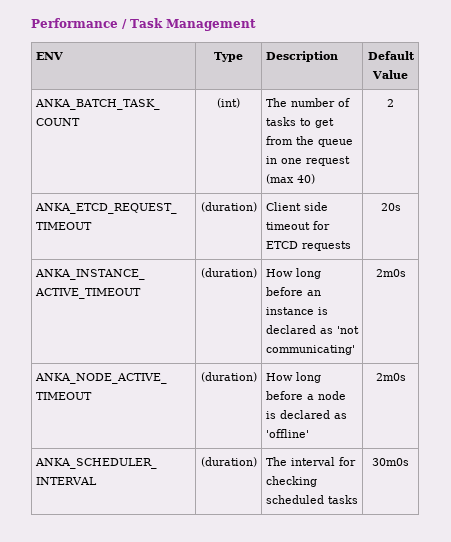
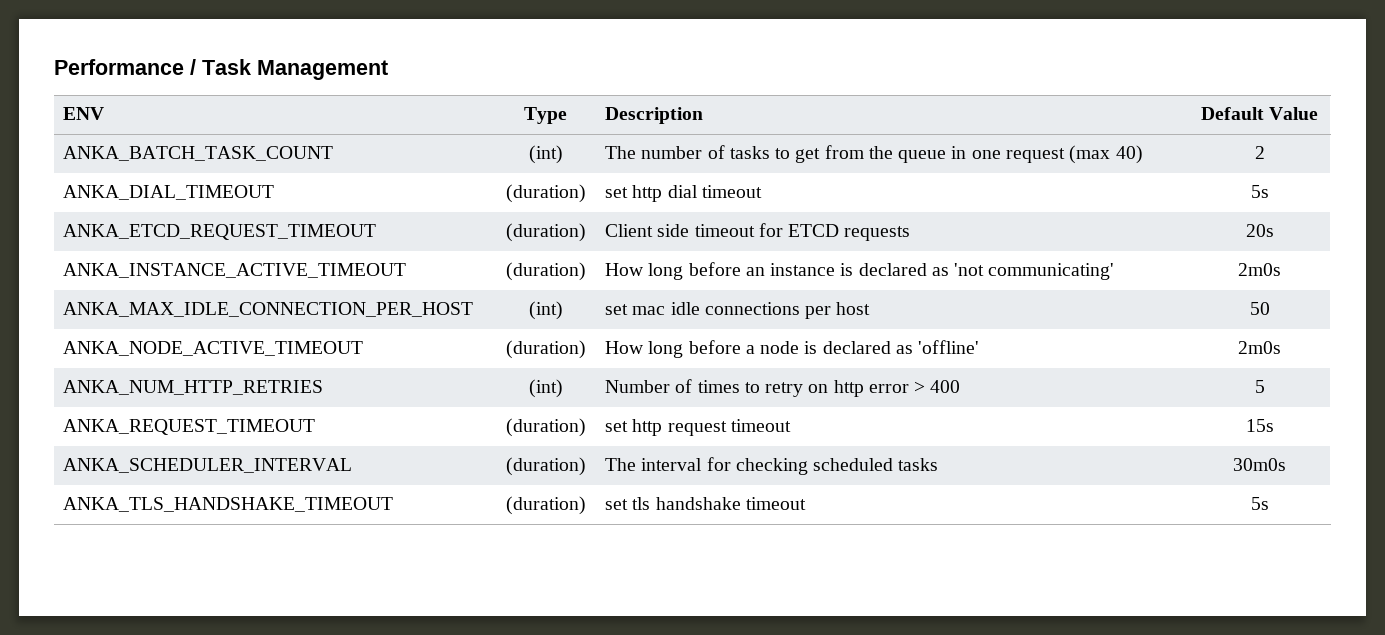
(394, 103) none -> [63,185,275,200] [505,184,586,203] [605,185,762,202] [1250,185,1269,198] // ANKA_DIAL_TIMEOUT | (duration) | set http dial timeout | 5s
(406, 273) none -> [63,302,474,317] [528,301,563,320] [605,302,871,319] [1249,302,1270,315] // ANKA_MAX_IDLE_CONNECTION_PER_HOST | (int) | set mac idle connections per host | 50
(406, 377) none -> [63,380,324,395] [528,379,563,398] [605,379,961,397] [1254,380,1265,393] [63,419,316,435] [505,418,586,437] [605,419,791,436] [1245,419,1274,432] // ANKA_NUM_HTTP_RETRIES | (int) | Number of times to retry on http error > 400 | 5 // ANKA_REQUEST_TIMEOUT | (duration) | set http request timeout | 15s
(409, 462) none -> [63,497,394,512] [505,496,586,515] [605,497,806,510] [1250,497,1269,510] // ANKA_TLS_HANDSHAKE_TIMEOUT | (duration) | set tls handshake timeout | 5s

